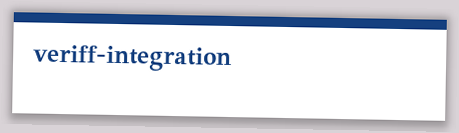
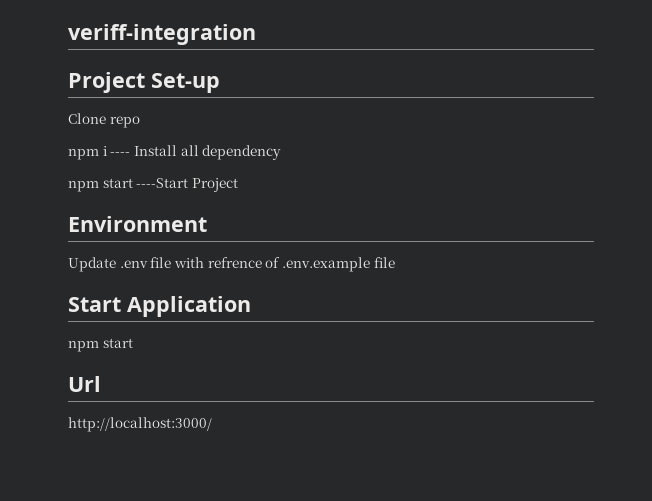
(232, 58) none -> [68,72,220,93] [68,113,140,128] [68,145,282,160] [68,178,238,192] [68,216,207,232] [68,257,395,272] [68,296,251,317] [68,338,133,352] [68,376,101,392] [68,417,212,432] // Project Set-up // Clone repo // npm i ---- Install all dependency // npm start ----Start Project // Environment // Update .env file with refrence of .env.example file // Start Application // npm start // Url // http://localhost:3000/

